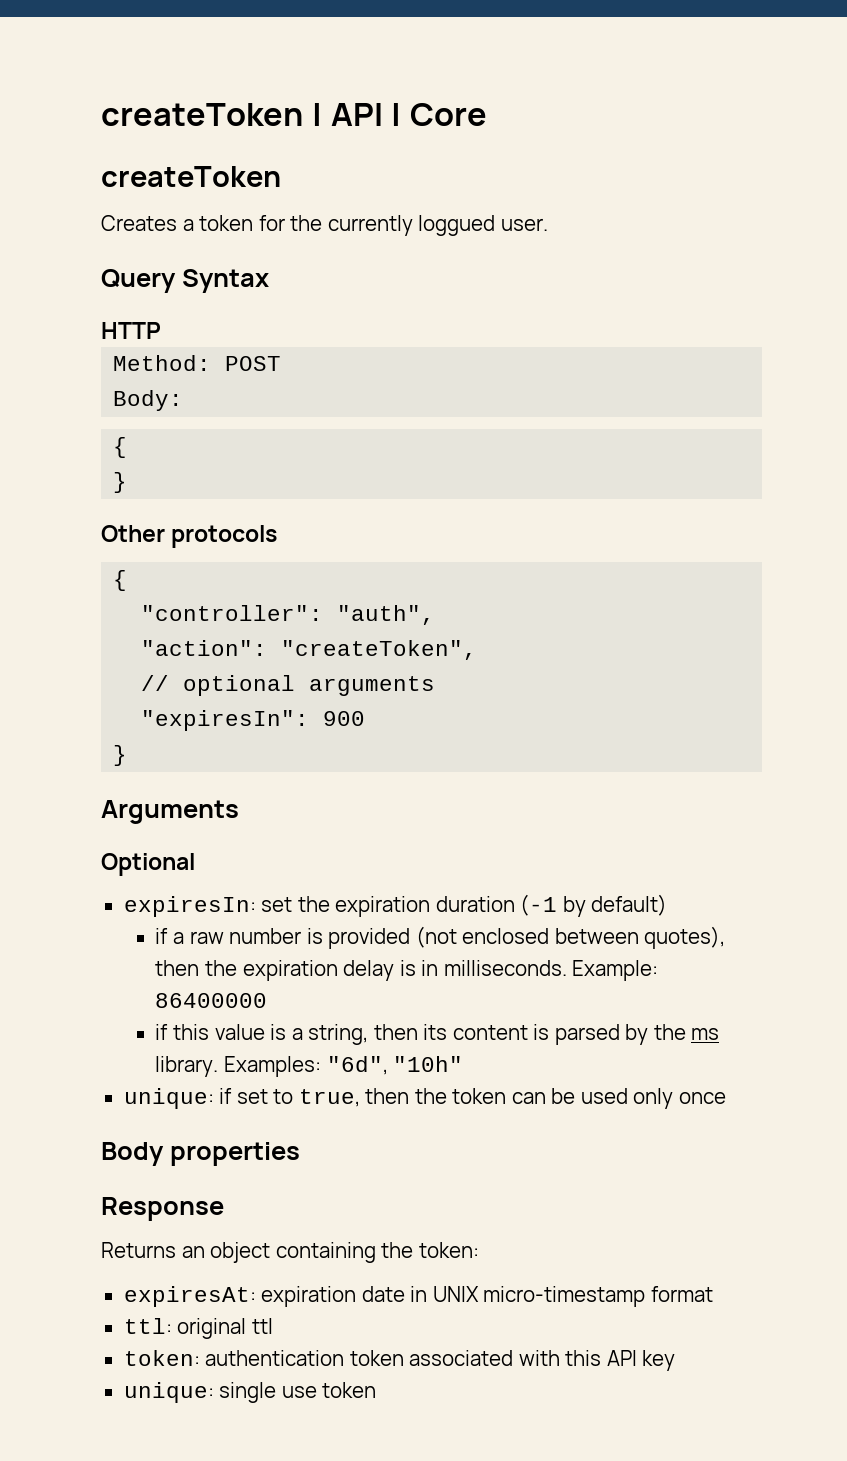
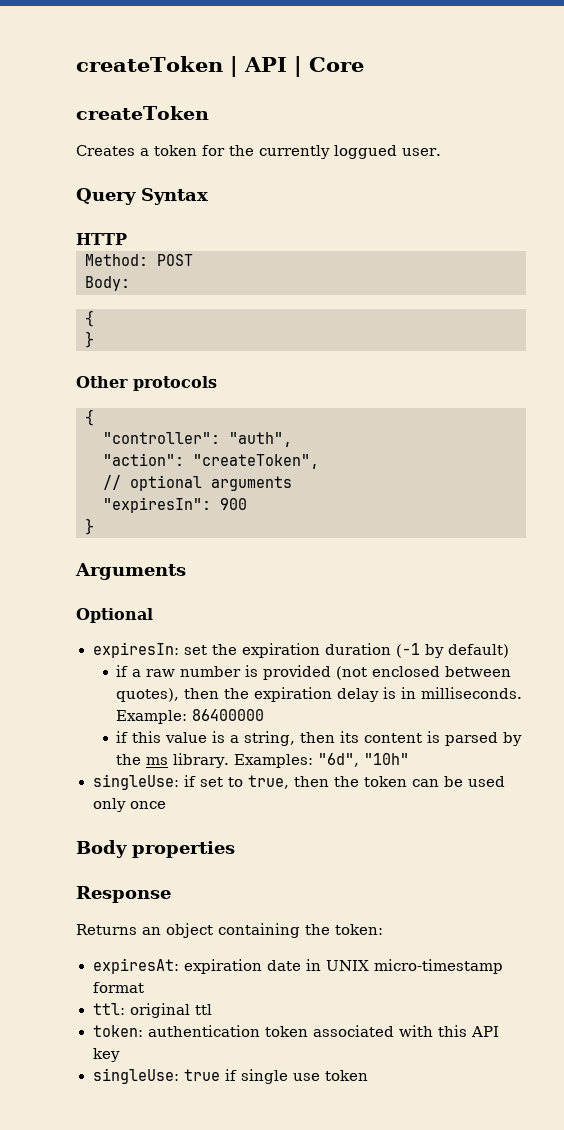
[123,1088,214,1109] unique: -> [92,774,179,790] singleUse:
[123,1382,214,1403] unique: -> [92,1068,237,1084] singleUse: true if

